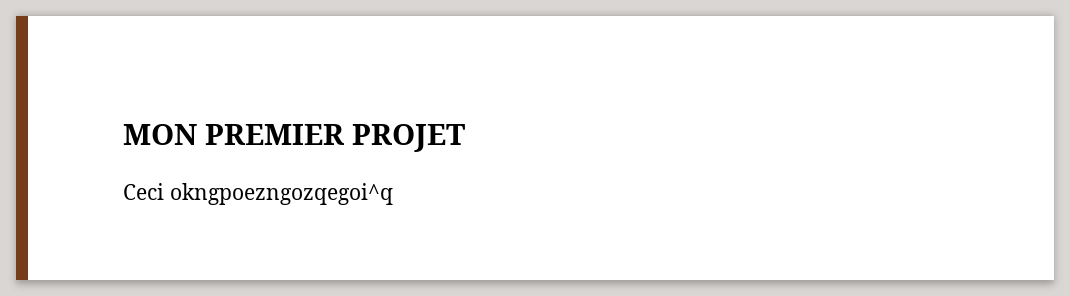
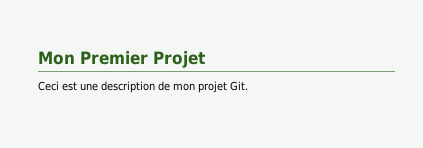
[123,124,465,152] [123,183,393,205] MON PREMIER PROJET // Ceci okngpoezngozqegoi^q -> [38,51,205,68] [38,81,248,93] Mon Premier Projet // Ceci est une description de mon projet Git.

